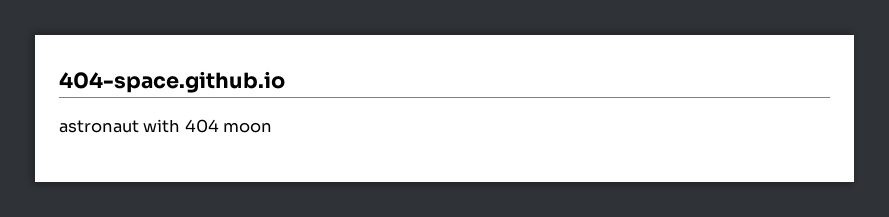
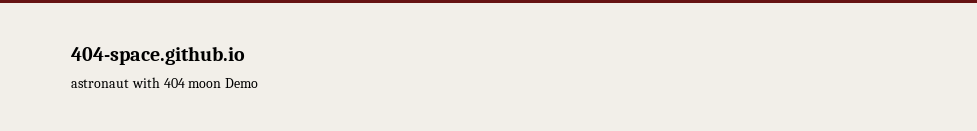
(273, 127) none -> [225,78,259,88] Demo

